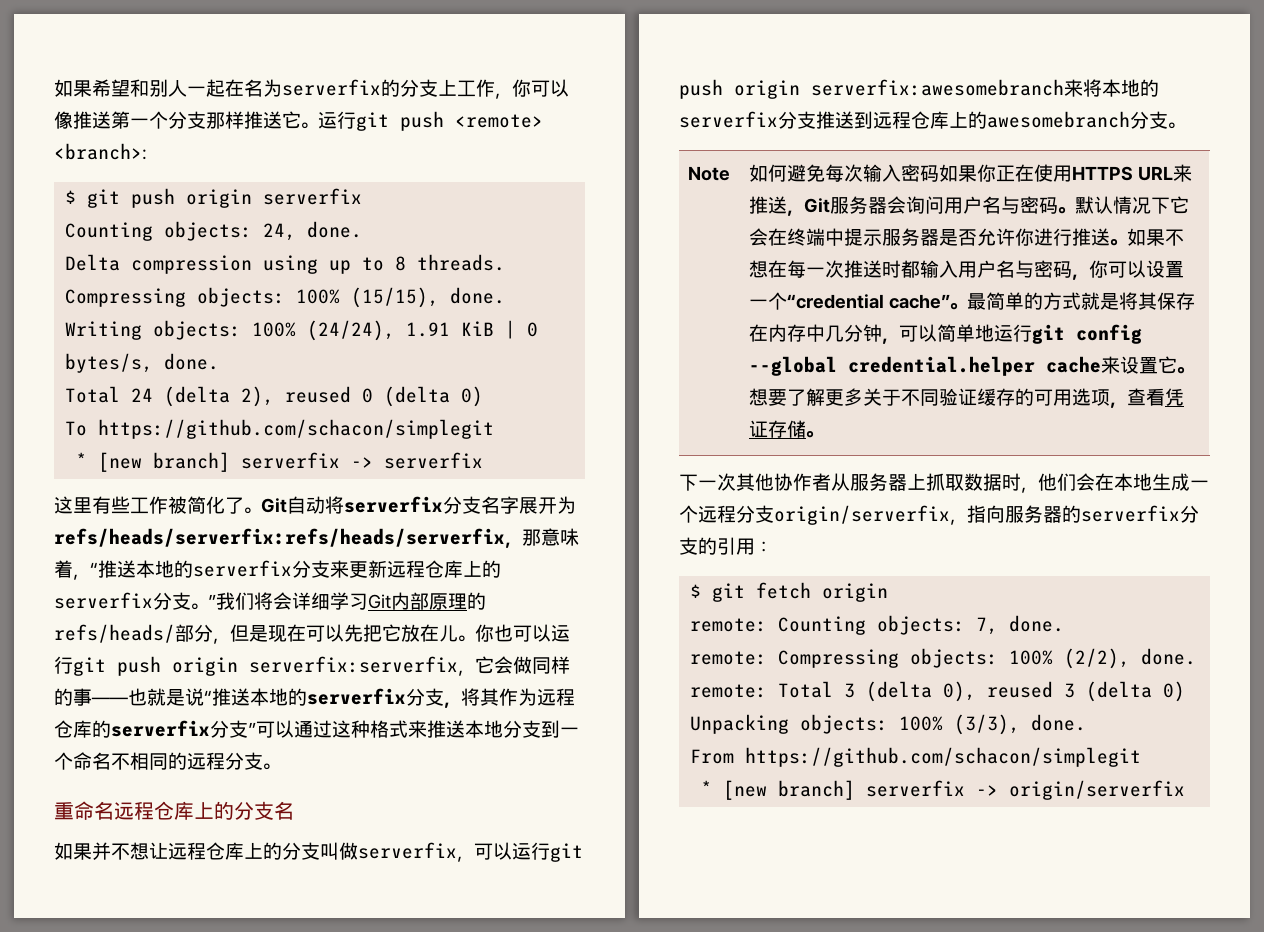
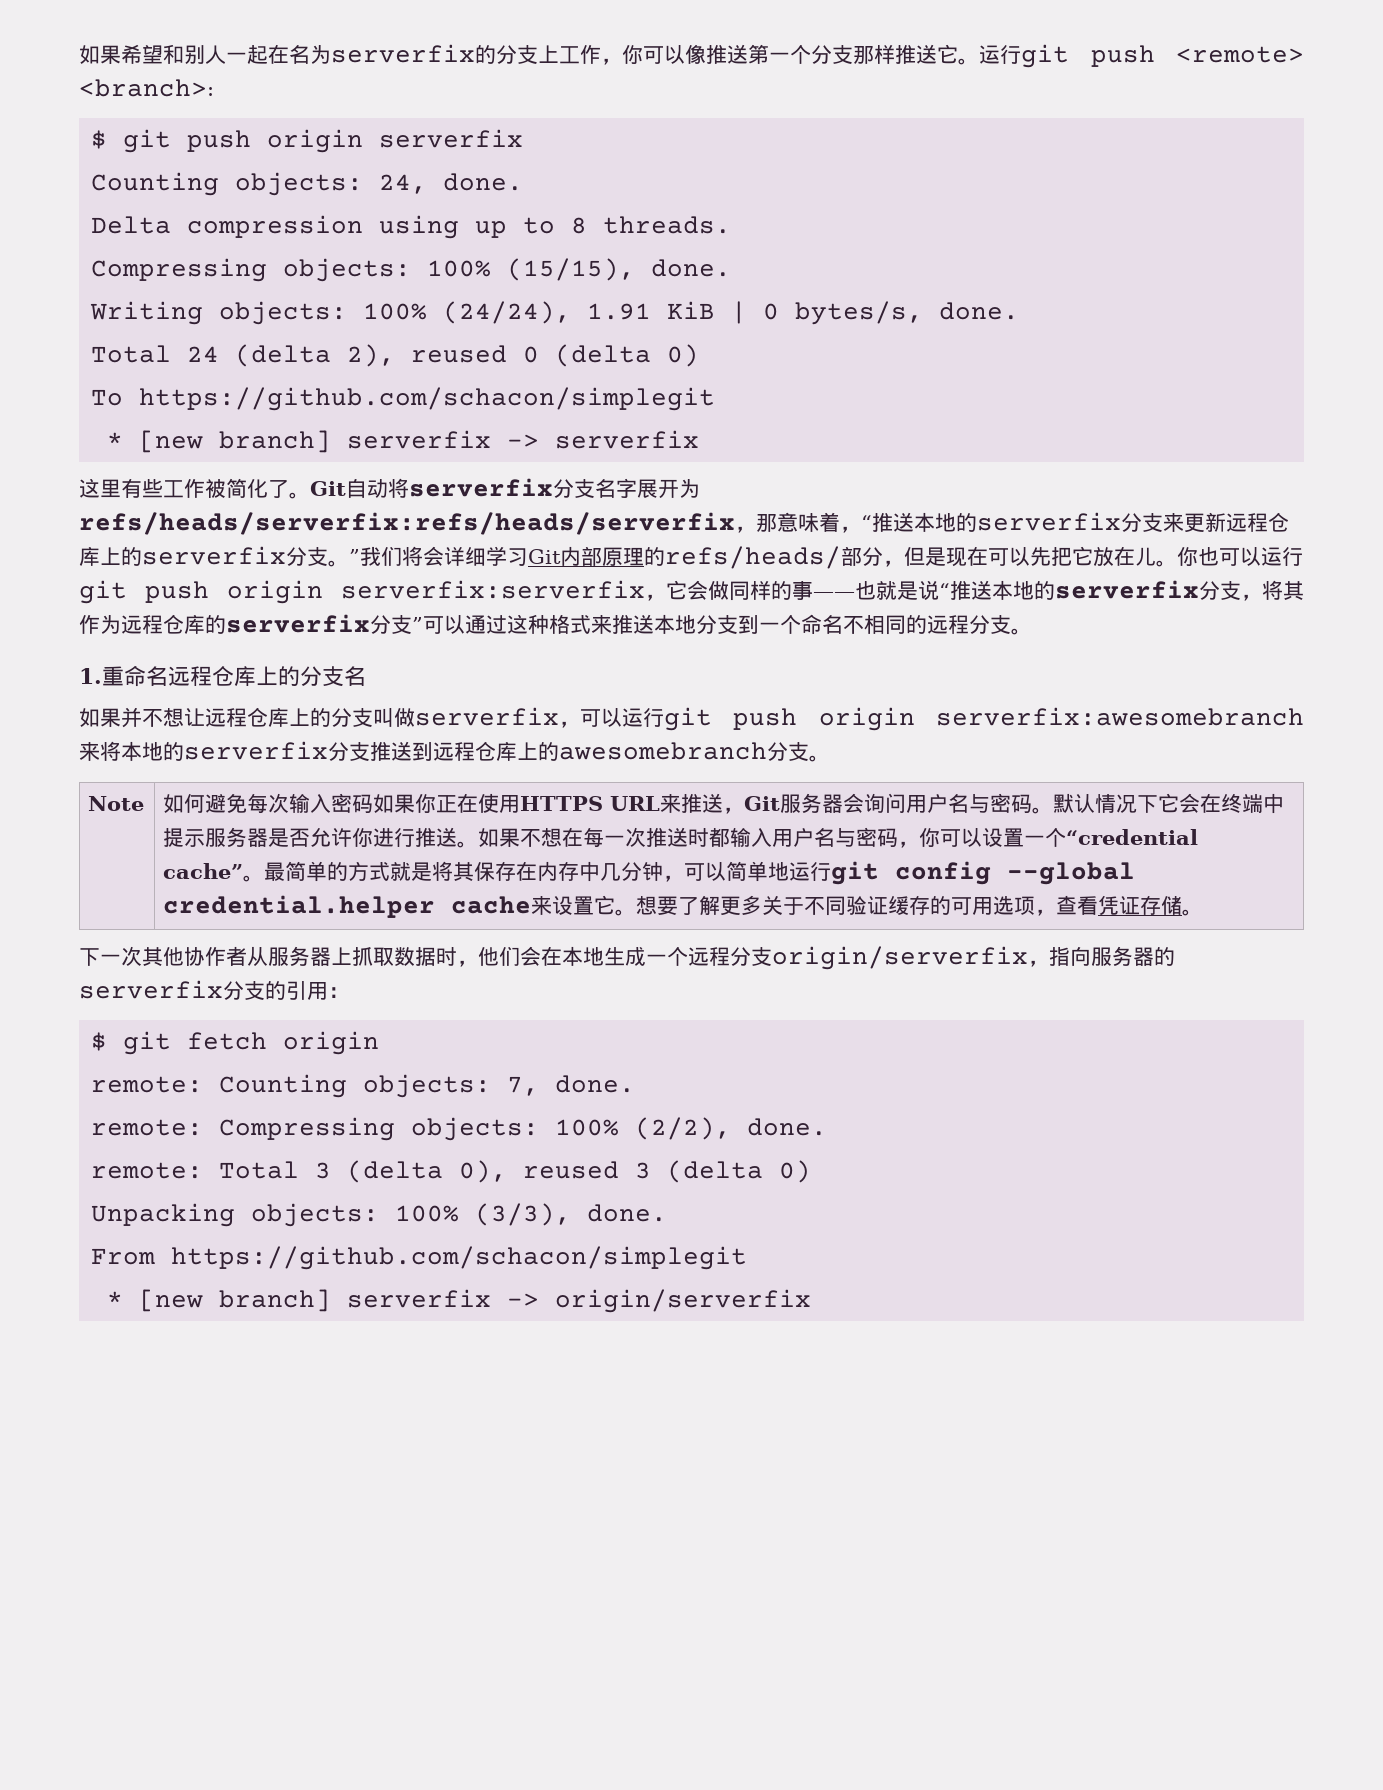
(280, 766) none -> [79,668,102,684] 1.

